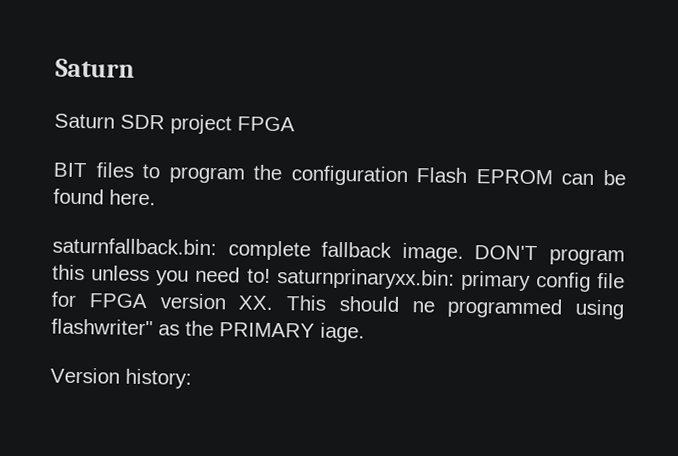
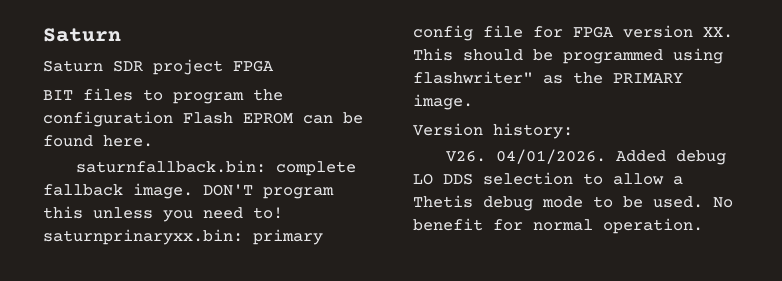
[411,301,435,313] ne -> [533,49,553,61] be
[320,322,365,343] iage. -> [413,94,473,110] image.
(192, 378) none -> [446,149,727,165] [413,172,683,185] [413,195,733,211] [413,218,703,234] // V26. 04/01/2026. Added debug LO DDS selection to allow a Thetis debug mode to be used. No benefit for normal operation.

